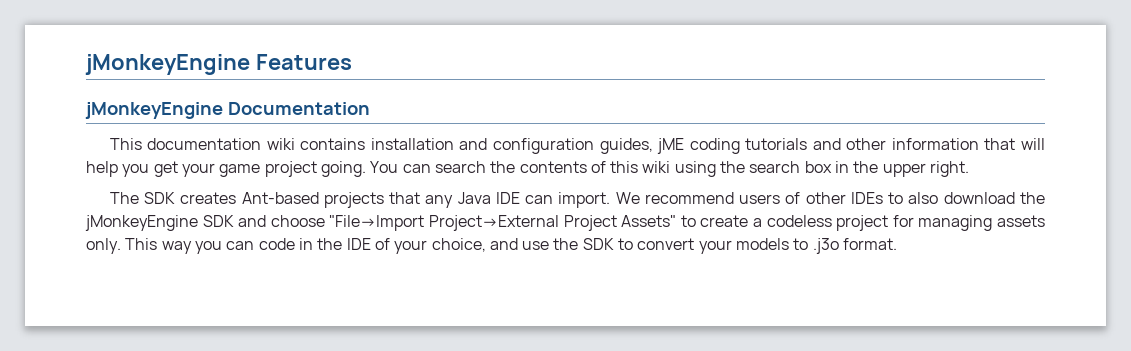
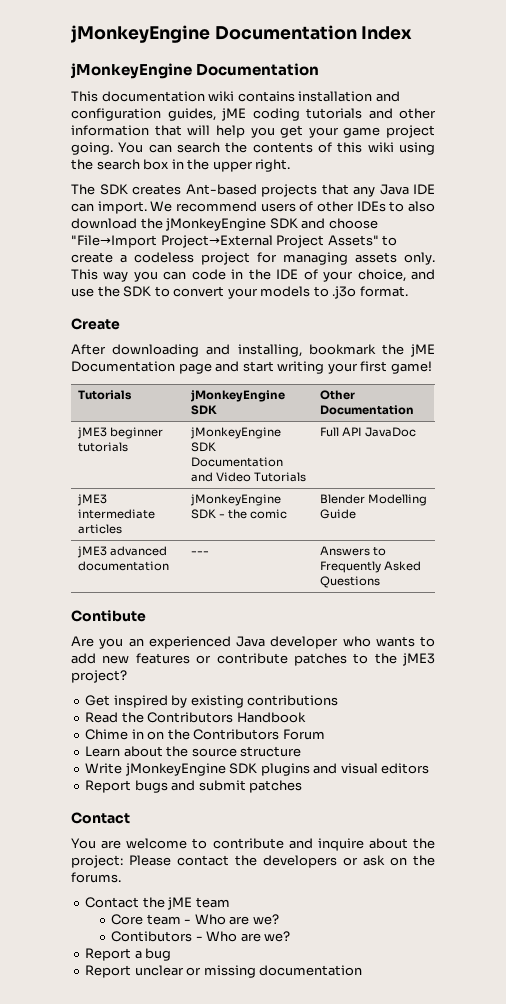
[85,54,352,75] jMonkeyEngine Features -> [71,25,413,43] jMonkeyEngine Documentation Index
(898, 244) none -> [71,318,120,330] [71,344,435,357] [71,361,432,374] [77,390,132,400] [190,390,285,402] [190,405,217,415] [319,390,355,400] [319,405,414,415] [76,427,163,439] [77,442,128,452] [189,427,281,439] [190,442,216,452] [190,457,283,467] [190,472,306,482] [319,427,416,437] [76,494,107,506] [77,509,155,519] [77,524,122,534] [189,494,281,506] [190,509,287,519] [319,494,427,506] [319,509,356,519] [76,546,167,558] [77,561,169,571] [190,551,209,555] [319,546,386,556] [319,561,421,573] [319,576,380,588] [71,610,146,622] [71,636,435,649] [71,653,435,666] [71,670,127,683] [85,695,339,708] [85,712,306,723] [85,729,325,740] [85,746,302,757] [85,763,430,776] [85,780,303,793] [71,812,130,824] [71,838,435,851] [71,855,435,868] [71,872,121,883] [85,897,230,910] [111,914,279,925] [111,931,291,942] [85,948,172,961] [85,965,363,978] // Create // After downloading and installing, bookmark the jME Documentation page and start writing your first game! // Tutorials | jMonkeyEngine SDK | Other Documentation // jME3 beginner tutorials | jMonkeyEngine SDK Documentation and Video Tutorials | Full API JavaDoc // jME3 intermediate articles | jMonkeyEngine SDK - the comic | Blender Modelling Guide // jME3 advanced documentation | --- | Answers to Frequently Asked Questions // Contibute // Are you an experienced Java developer who wants to add new features or contribute patches to the jME3 project? // Get inspired by existing contributions // Read the Contributors Handbook // Chime in on the Contributors Forum // Learn about the source structure // Write jMonkeyEngine SDK plugins and visual editors // Report bugs and submit patches // Contact // You are welcome to contribute and inquire about the project: Please contact the developers or ask on the forums. // Contact the jME team // Core team - Who are we? // Contibutors - Who are we? // Report a bug // Report unclear or missing documentation

